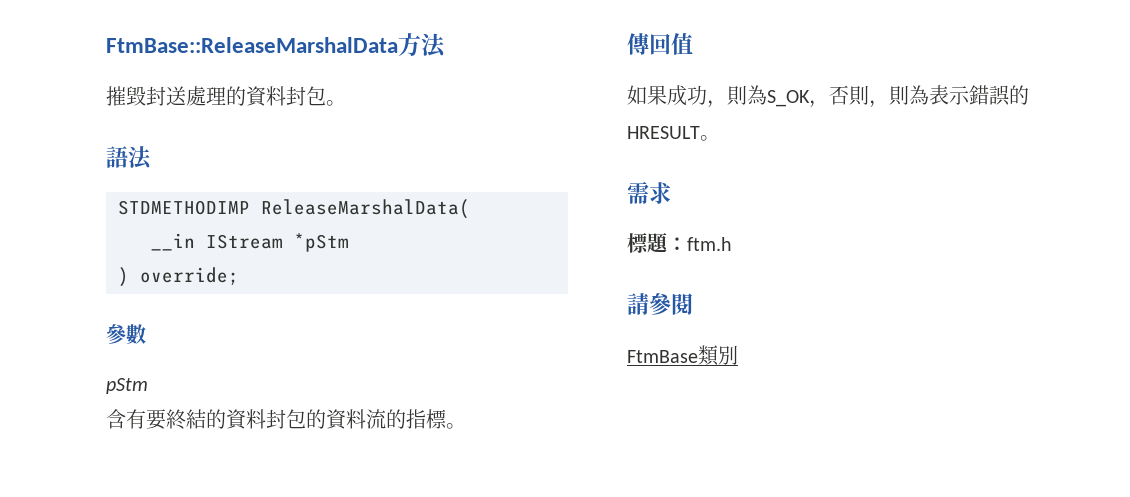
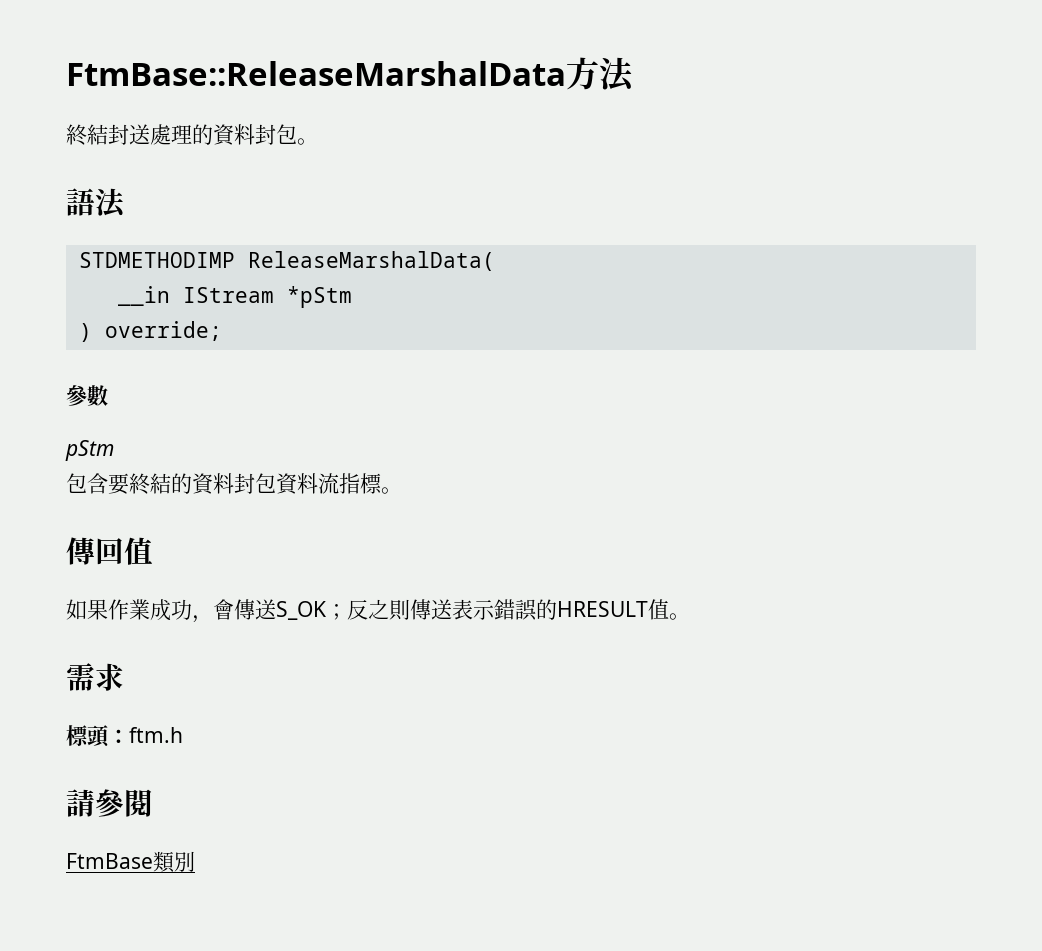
[106,86,146,106] 摧毀 -> [66,124,108,146] 終結
[106,409,146,429] 含有 -> [66,473,108,494] 包含
[306,409,406,430] 的資料流的 -> [276,473,339,495] 資料流
[667,85,929,108] 成功，則為S_OK，否則，則為 -> [108,599,452,623] 作業成功，會傳送S_OK；反之則傳送
(700, 132) none -> [648,599,669,620] 值
[647,233,669,253] 題 -> [87,725,109,747] 頭

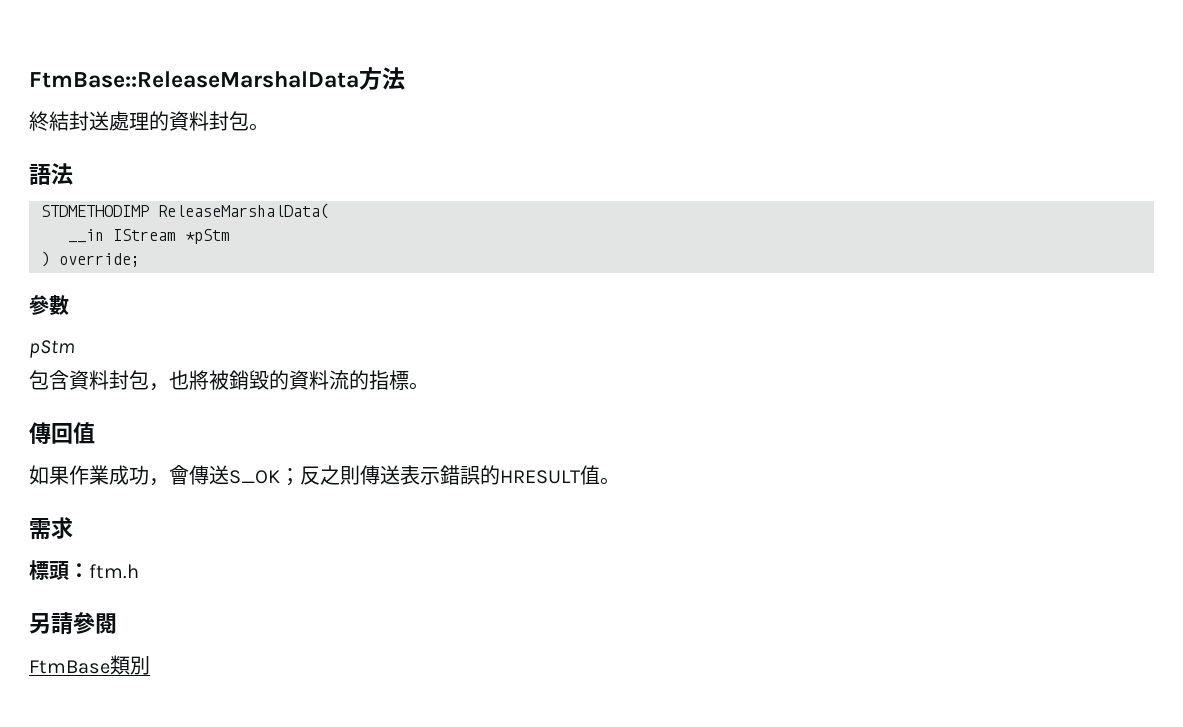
[108,473,339,495] 要終結的資料封包資料流 -> [69,370,369,391] 資料封包，也將被銷毀的資料流的
(183, 735) none -> [29,613,51,634] 另

